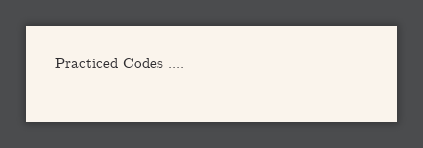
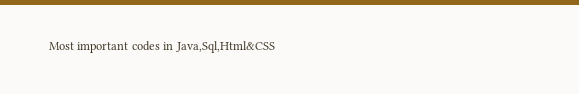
[55,58,184,68] Practiced Codes .... -> [49,41,275,53] Most important codes in Java,Sql,Html&CSS

